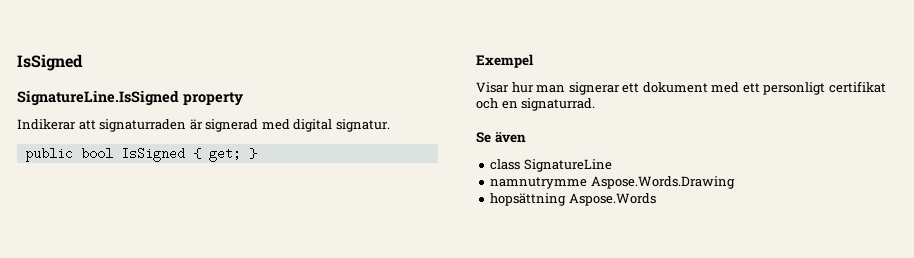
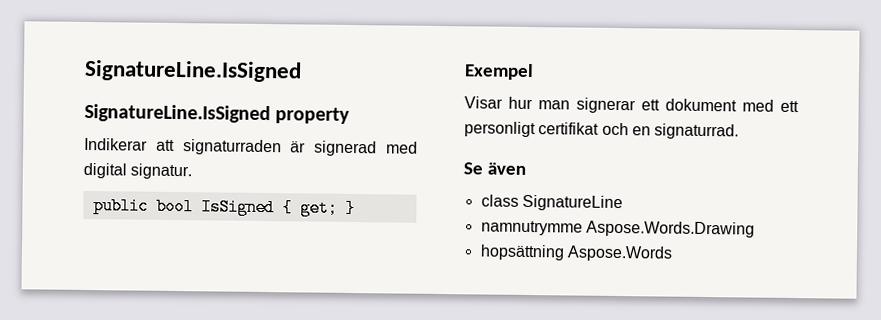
[17,54,83,71] IsSigned -> [84,59,302,83] SignatureLine.IsSigned

